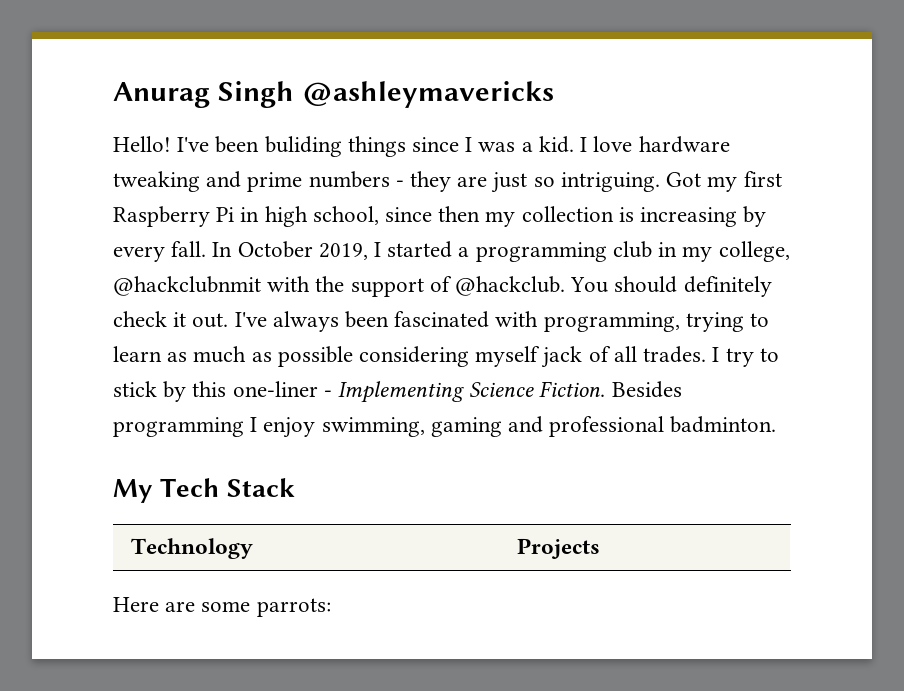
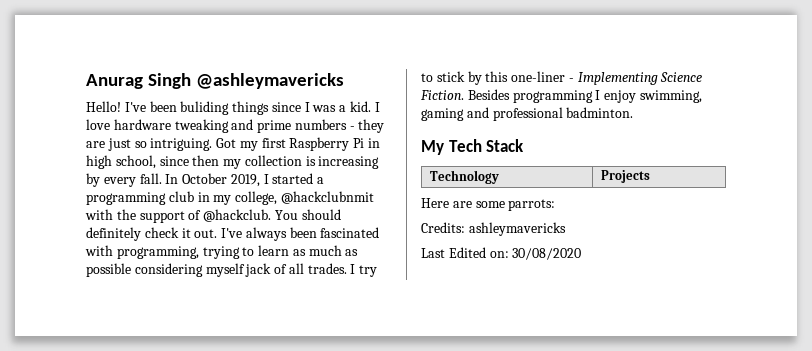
(331, 607) none -> [421,222,566,236] [421,247,582,260] // Credits: ashleymavericks // Last Edited on: 30/08/2020

